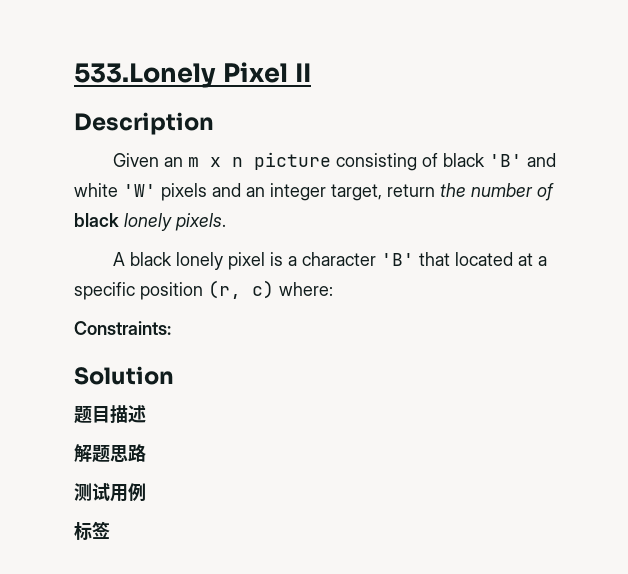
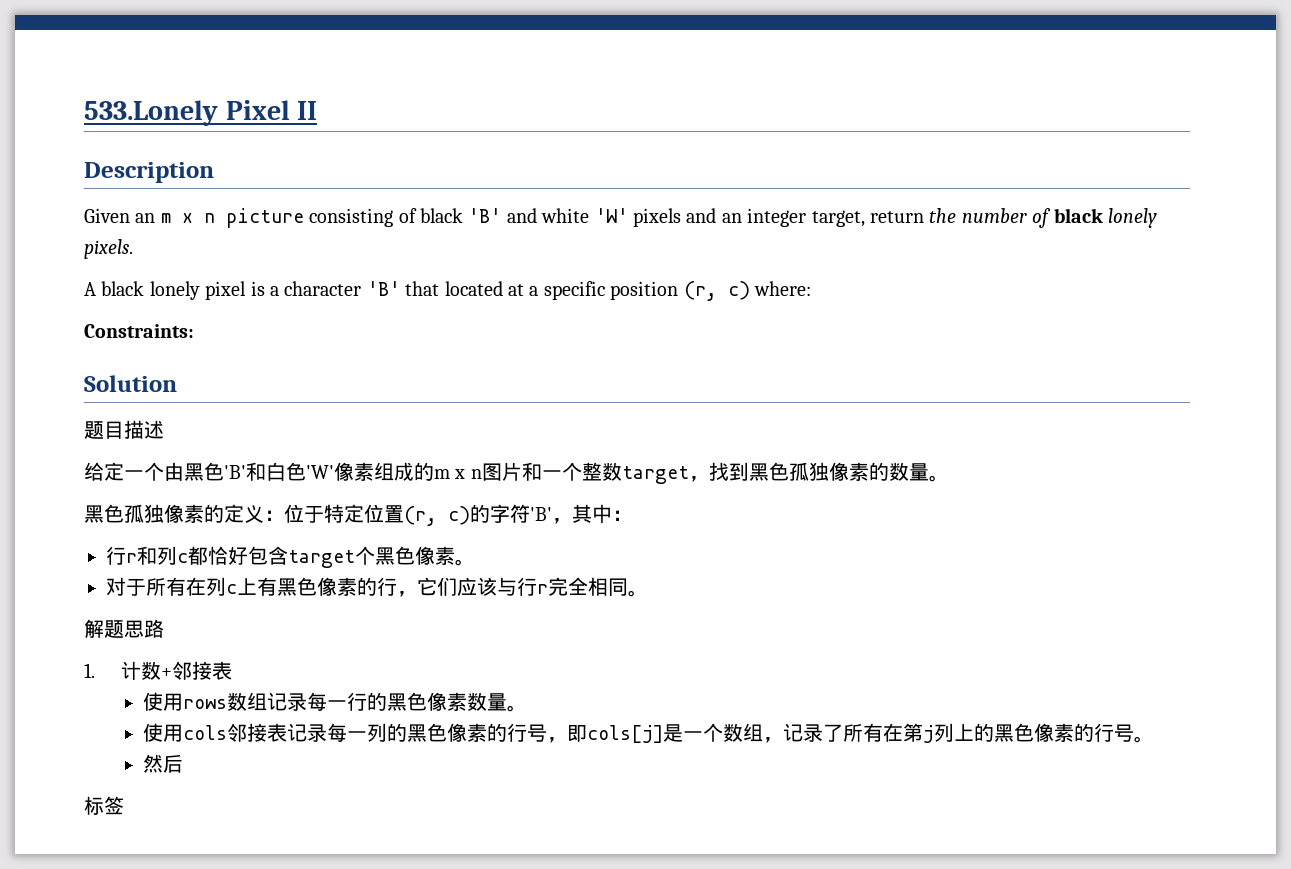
[74,444,146,463] [74,483,146,502] 解题思路 // 测试用例 -> [84,462,949,484] [84,504,632,526] [106,546,475,568] [106,577,648,597] [84,619,164,638] [84,661,233,680] [143,692,528,712] [143,723,1155,743] [143,754,184,773] 给定一个由黑色'B'和白色'W'像素组成的m x n图片和一个整数target，找到黑色孤独像素的数量。 // 黑色孤独像素的定义：位于特定位置(r, c)的字符'B'，其中： // 行r和列c都恰好包含target个黑色像素。 // 对于所有在列c上有黑色像素的行，它们应该与行r完全相同。 // 解题思路 // 1.计数+邻接表 // 使用rows数组记录每一行的黑色像素数量。 // 使用cols邻接表记录每一列的黑色像素的行号，即cols[j]是一个数组，记录了所有在第j列上的黑色像素的行号。 // 然后

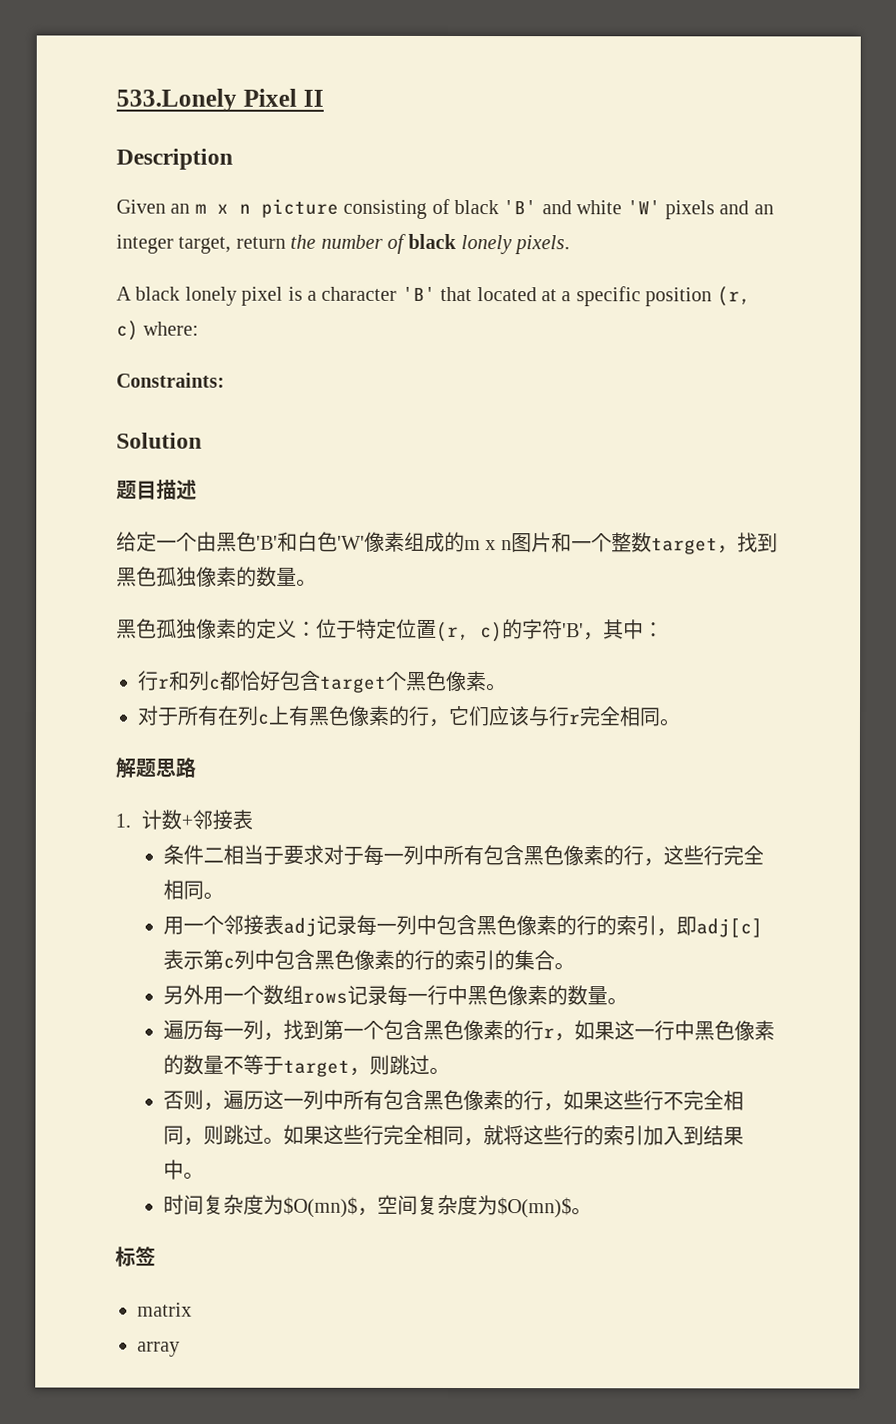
[143,692,528,712] [143,723,1155,743] [143,754,184,773] 使用rows数组记录每一行的黑色像素数量。 // 使用cols邻接表记录每一列的黑色像素的行号，即cols[j]是一个数组，记录了所有在第j列上的黑色像素的行号。 // 然后 -> [162,844,764,867] [162,879,224,900] [162,914,763,938] [162,949,575,971] [162,984,628,1006] [162,1019,775,1042] [162,1054,450,1077] [162,1089,744,1112] [162,1124,744,1147] [162,1159,204,1180] [162,1194,592,1219] 条件二相当于要求对于每一列中所有包含黑色像素的行，这些行完全相同。 // 用一个邻接表adj记录每一列中包含黑色像素的行的索引，即adj[c]表示第c列中包含黑色像素的行的索引的集合。 // 另外用一个数组rows记录每一行中黑色像素的数量。 // 遍历每一列，找到第一个包含黑色像素的行r，如果这一行中黑色像素的数量不等于target，则跳过。 // 否则，遍历这一列中所有包含黑色像素的行，如果这些行不完全相同，则跳过。如果这些行完全相同，就将这些行的索引加入到结果中。 // 时间复杂度为$O(mn)$，空间复杂度为$O(mn)$。
(124, 805) none -> [137,1302,192,1317] [137,1341,180,1357] // matrix // array

